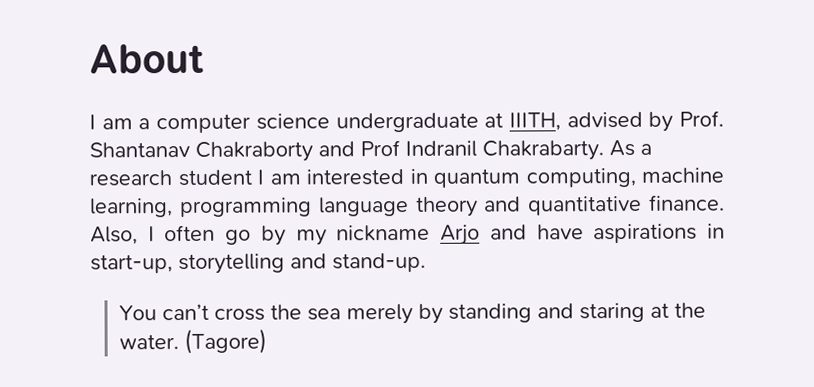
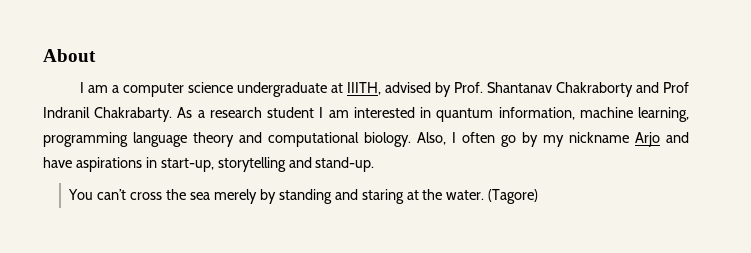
[525,167,636,188] computing, -> [498,107,575,120] information,
[528,194,725,216] quantitative finance. -> [268,132,411,147] computational biology.

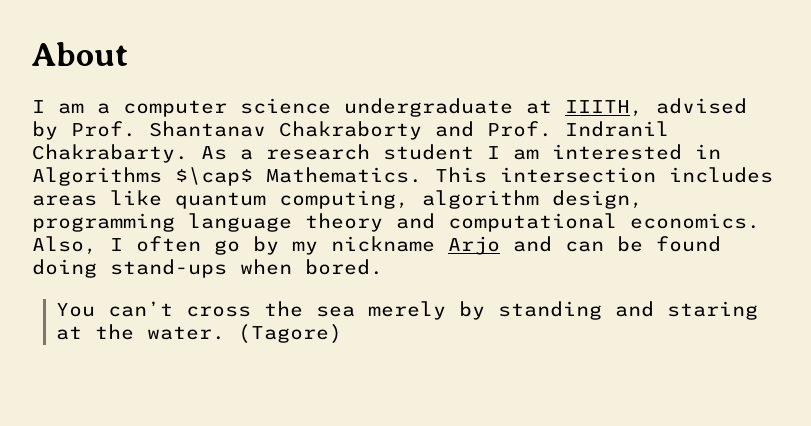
[662,82,689,93] Prof -> [487,121,552,137] Prof.
[436,107,689,122] quantum information, machine learning, -> [32,167,773,186] [32,190,643,209] Algorithms $\cap$ Mathematics. This intersection includes areas like quantum computing, algorithm design,
[364,132,411,147] biology. -> [630,213,760,229] economics.
[43,157,375,172] have aspirations in start-up, storytelling and stand-up. -> [565,236,721,252] [32,259,383,278] can be found doing stand-ups when bored.

